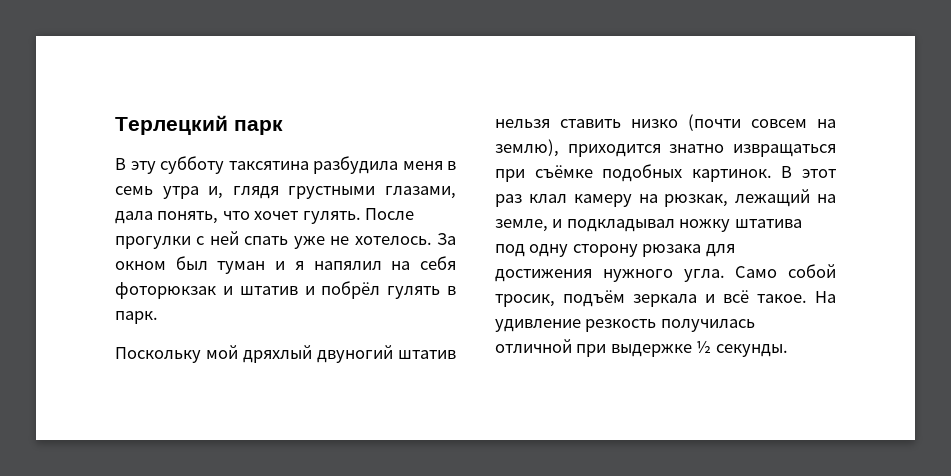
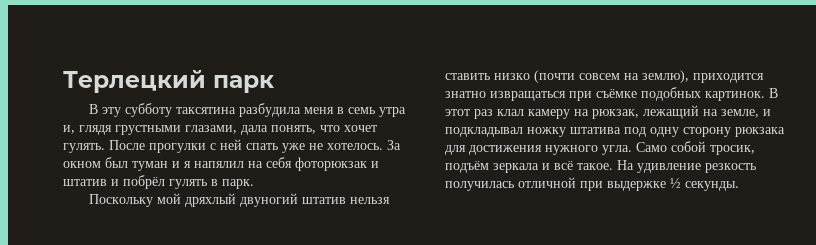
[664,194,729,207] рюзкак, -> [592,109,639,119] рюкзак,
[642,244,702,257] рюзака -> [735,127,785,137] рюкзака

